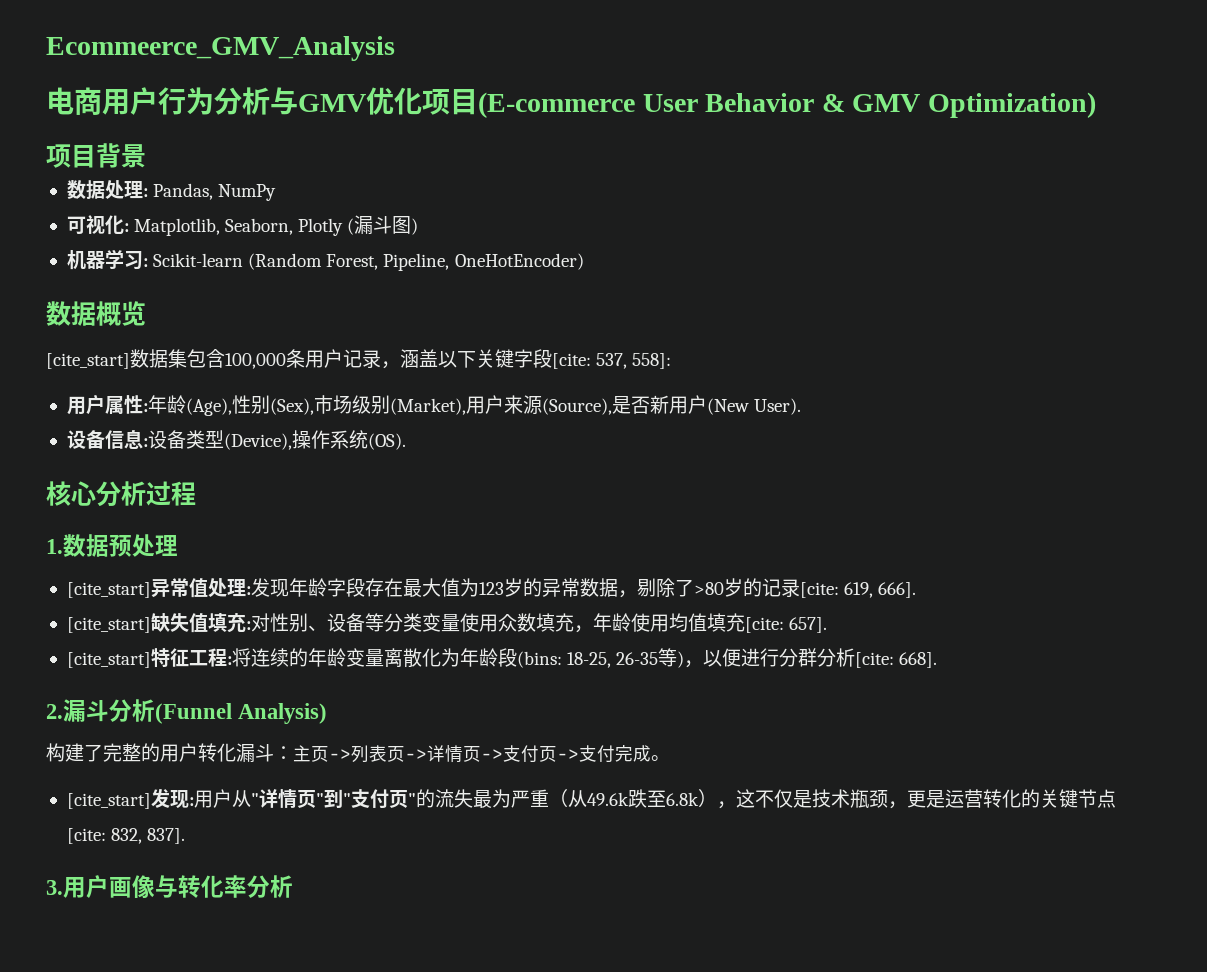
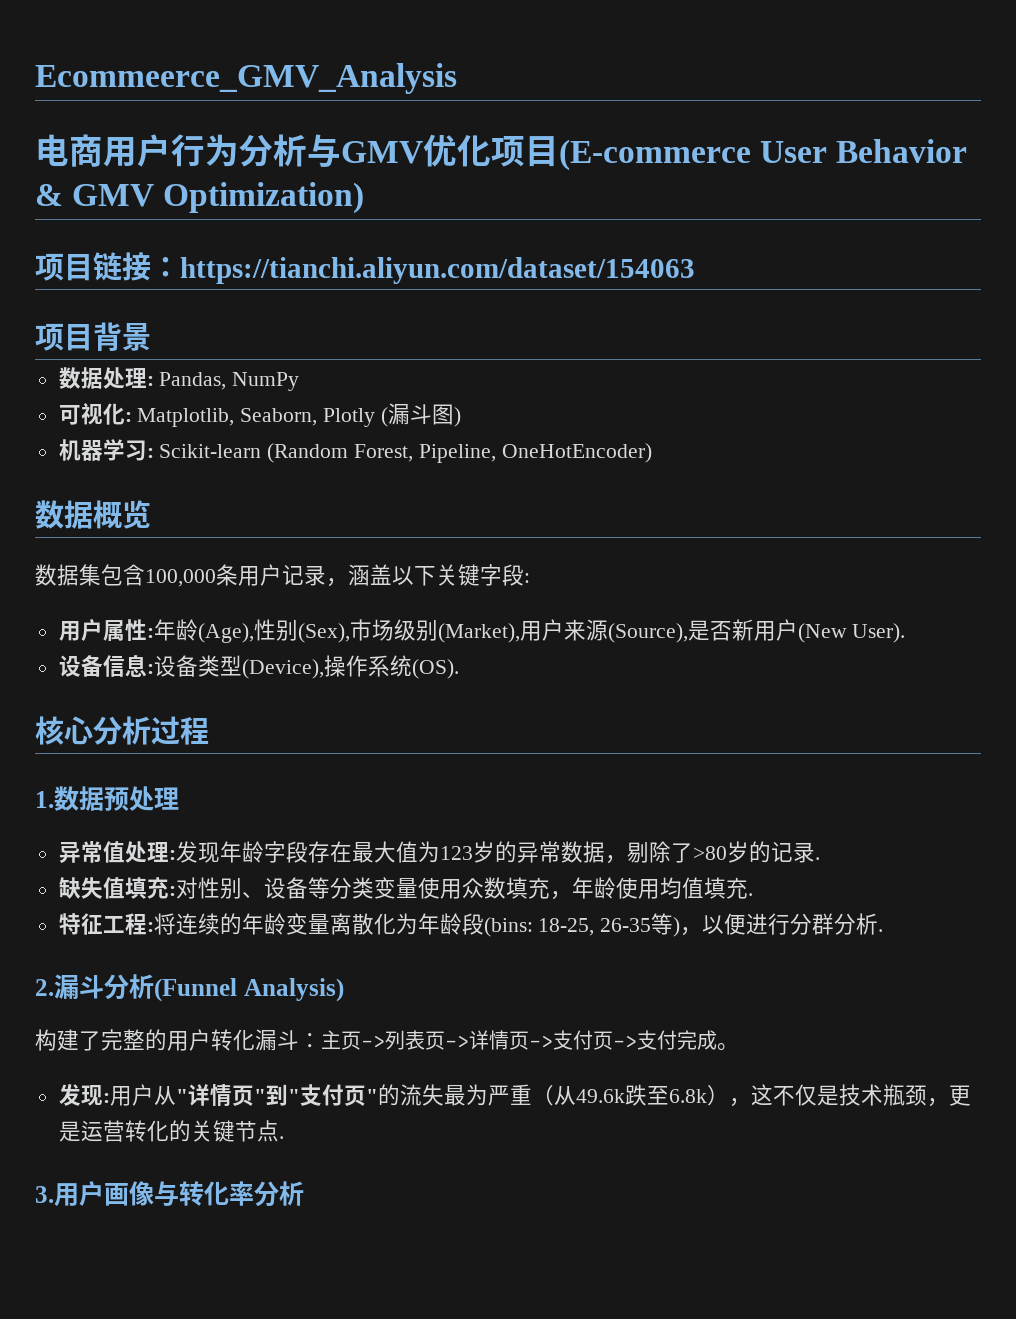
(1096, 105) none -> [35,252,695,284] // 项目链接：https://tianchi.aliyun.com/dataset/154063
[46,353,130,369] [cite_start] -> (151, 514) none
[552,353,672,369] [cite: 537, 558]: -> [524,573,530,583] :
[66,582,151,598] [cite_start] -> (179, 798) none
[799,582,917,598] [66,617,151,633] [cite: 619, 666]. // [cite_start] -> [814,857,820,860] . //
[744,617,828,633] [66,652,151,668] [cite: 657]. // [cite_start] -> [747,893,753,896] . //
[855,652,938,668] [cite: 668]. -> [878,929,884,932] .
[66,793,151,809] [cite_start] -> (739, 1047) none
[66,828,186,844] [cite: 832, 837]. -> [278,1136,284,1139] .

